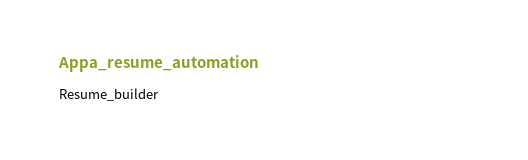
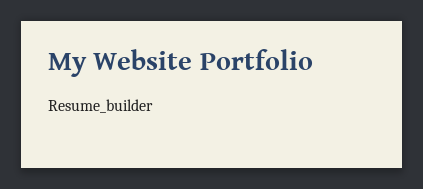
[58,55,259,72] Appa_resume_automation -> [48,49,313,77] My Website Portfolio

